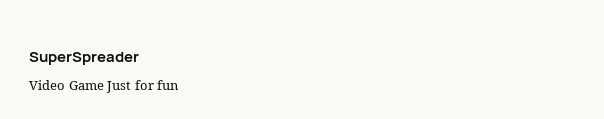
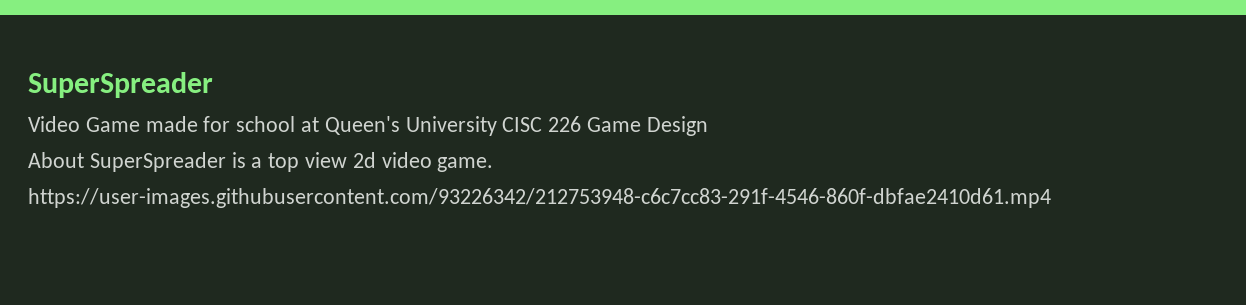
[106,80,180,93] Just for fun -> [145,116,708,136] [28,152,494,172] [28,188,1051,208] made for school at Queen's University CISC 226 Game Design // About SuperSpreader is a top view 2d video game. // https://user-images.githubusercontent.com/93226342/212753948-c6c7cc83-291f-4546-860f-dbfae2410d61.mp4

